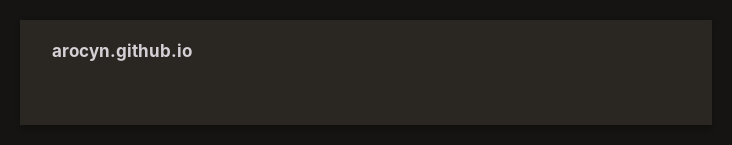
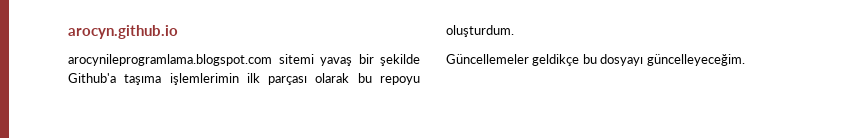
(192, 52) none -> [68,54,420,66] [68,73,420,85] [446,25,514,37] [446,54,745,66] // arocynileprogramlama.blogspot.com sitemi yavaş bir şekilde Github'a taşıma işlemlerimin ilk parçası olarak bu repoyu oluşturdum. // Güncellemeler geldikçe bu dosyayı güncelleyeceğim.

